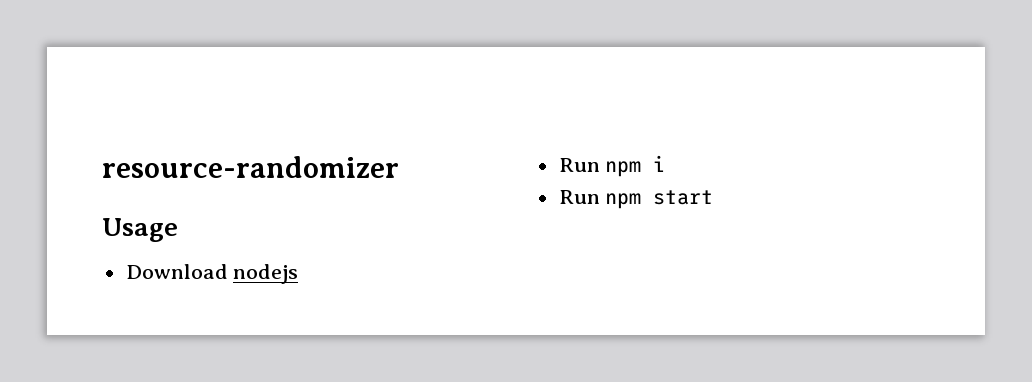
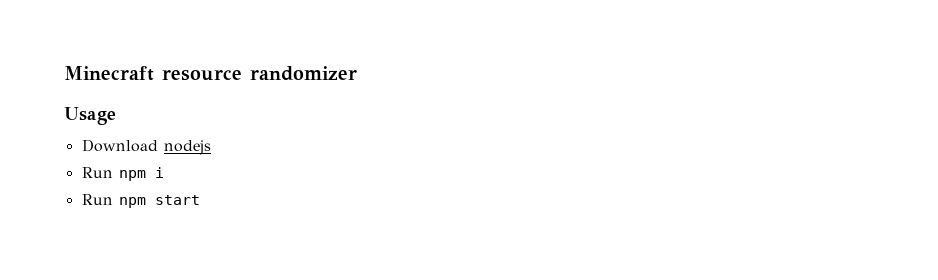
[102,156,399,178] resource-randomizer -> [64,66,357,81] Minecraft resource randomizer

